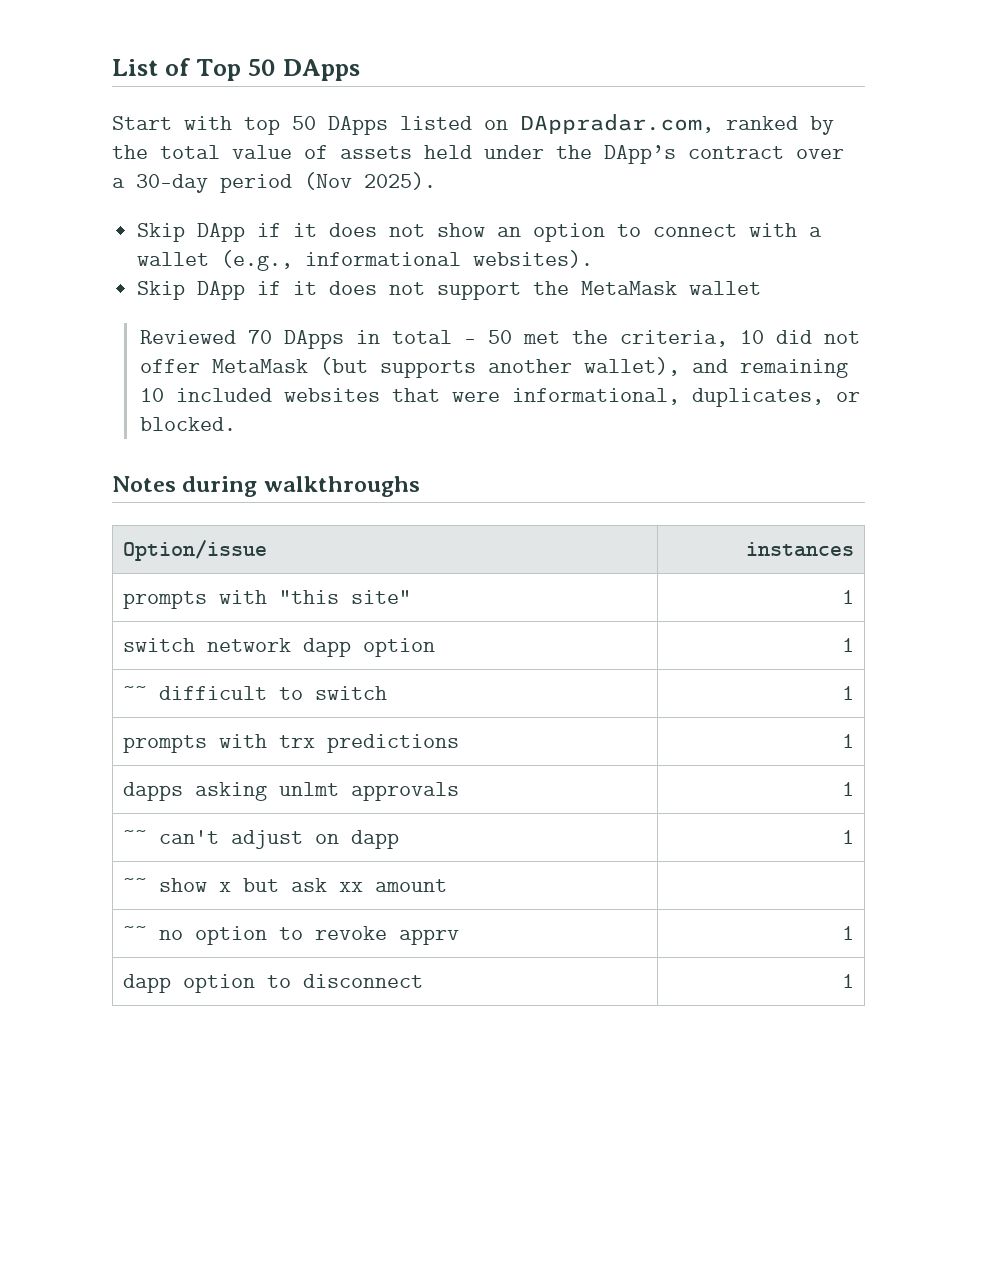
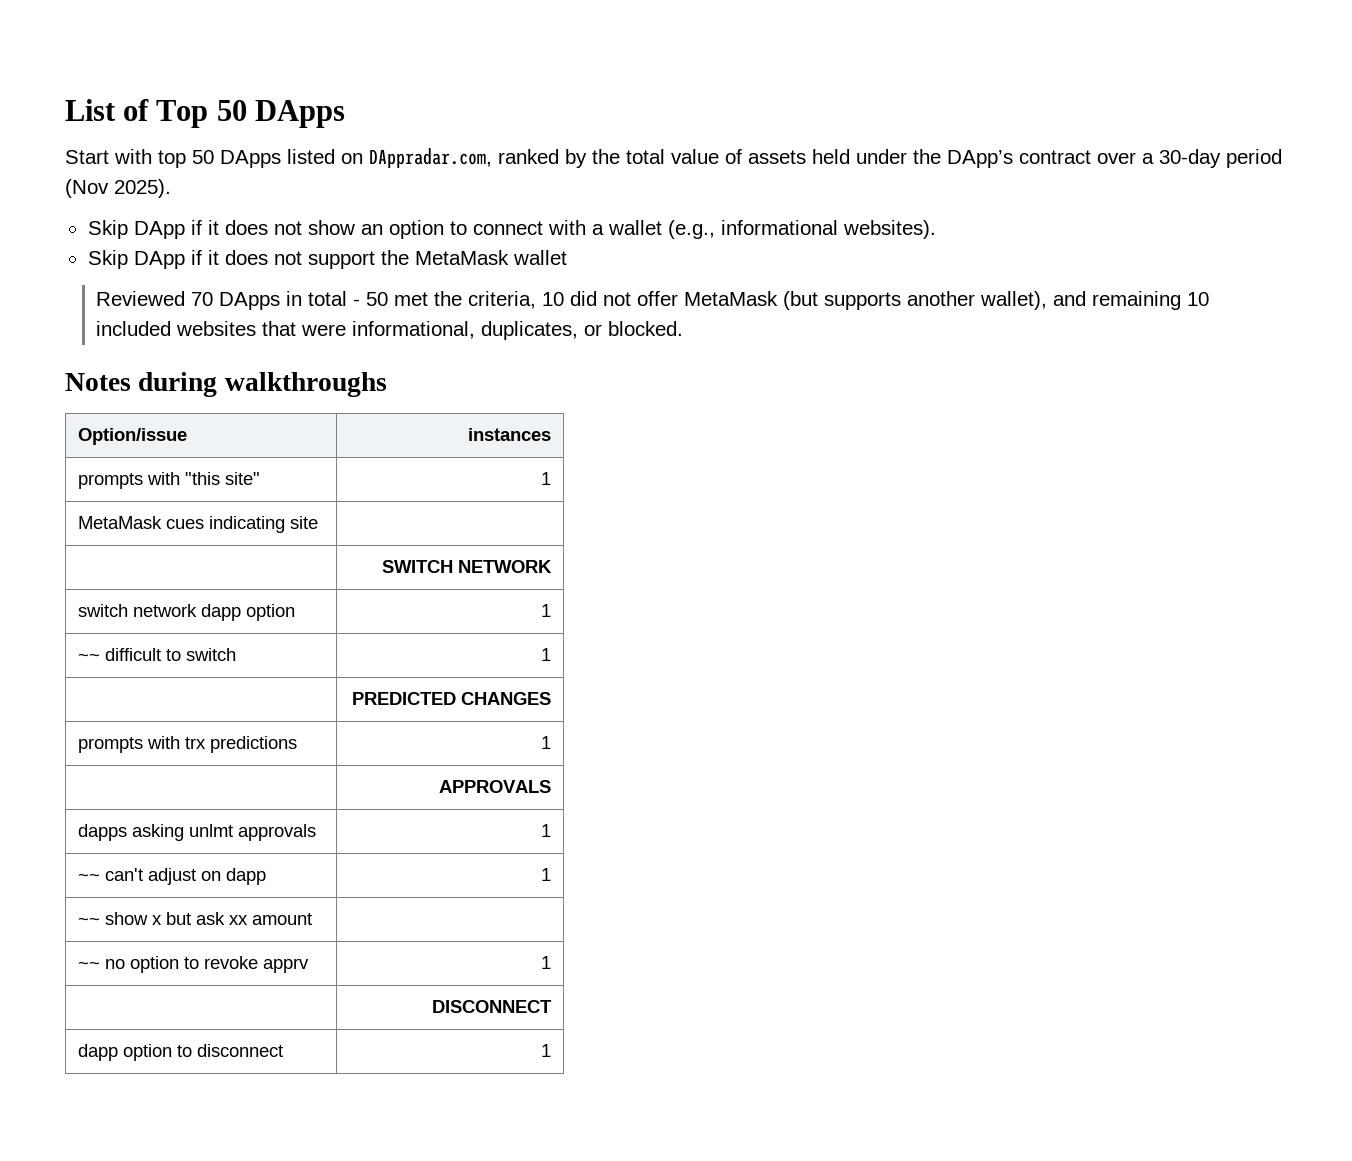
(854, 597) none -> [77,516,318,533] [382,560,553,573] // MetaMask cues indicating site | // | SWITCH NETWORK
(854, 693) none -> [352,692,552,705] // | PREDICTED CHANGES
(854, 741) none -> [439,780,552,793] // | APPROVALS
(854, 933) none -> [432,1000,553,1013] // | DISCONNECT

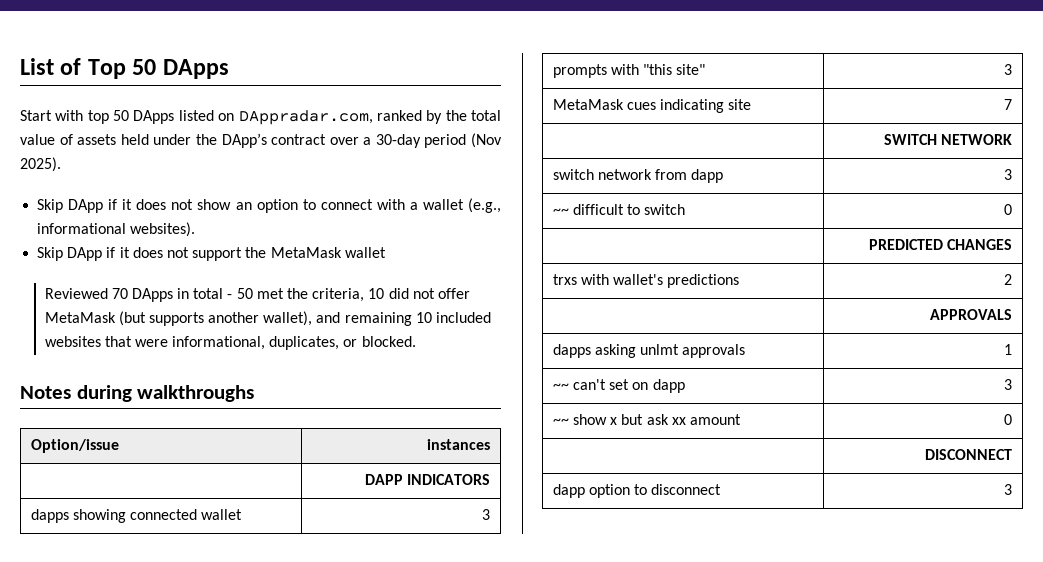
(552, 434) none -> [364,474,491,485] [30,509,243,523] [482,509,491,520] // | DAPP INDICATORS // dapps showing connected wallet | 3
[541,472,552,485] 1 -> [1004,64,1013,75] 3
(318, 522) none -> [1004,99,1013,110] 7
[200,604,295,621] [541,604,552,617] dapp option | 1 -> [655,169,724,183] [1004,169,1013,180] from dapp | 3
[541,648,552,661] 1 -> [1004,204,1013,215] 0
[77,736,206,753] prompts with trx -> [552,274,664,285] trxs with wallet's
[541,736,552,749] 1 -> [1004,274,1013,285] 2
[147,868,196,885] adjust -> [609,379,630,390] set
[541,868,552,881] 1 -> [1004,379,1013,390] 3
[77,956,309,973] [541,956,552,969] // ~~ no option to revoke apprv | 1 -> [1004,414,1013,425] 0
[541,1044,552,1057] 1 -> [1004,484,1013,495] 3

